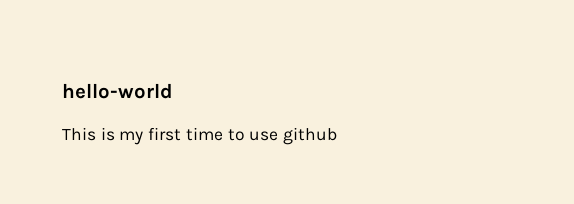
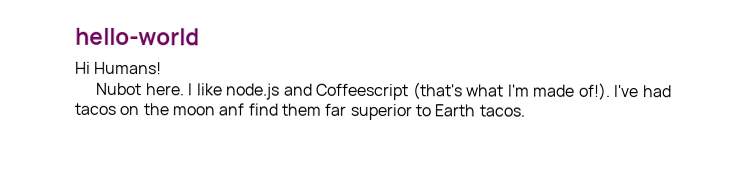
[62,127,338,145] This is my first time to use github -> [75,61,163,75] [95,82,673,101] [74,102,525,121] Hi Humans! // Nubot here. I like node.js and Coffeescript (that's what I'm made of!). I've had tacos on the moon anf find them far superior to Earth tacos.

